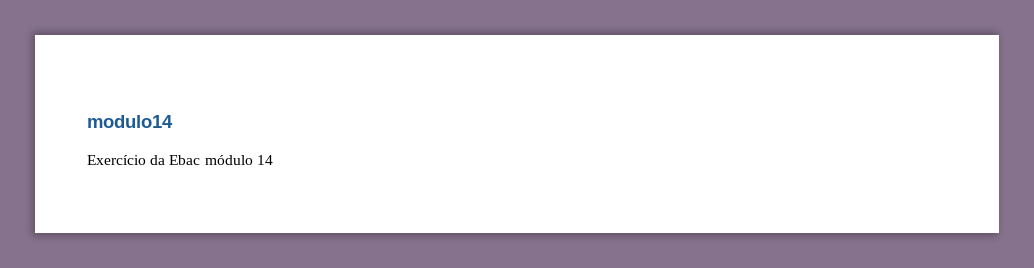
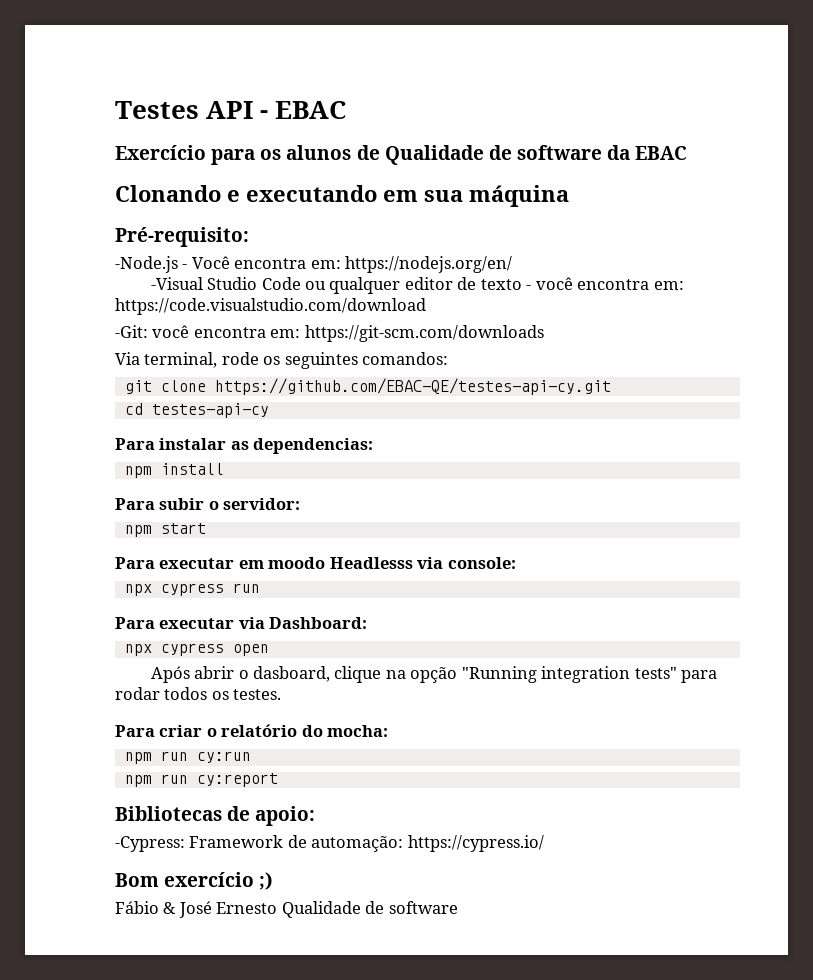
[87,115,173,128] [87,155,273,165] modulo14 // Exercício da Ebac módulo 14 -> [115,101,347,119] [115,145,688,165] [115,185,569,207] [115,227,249,247] [115,256,513,273] [150,277,684,294] [115,298,426,315] [115,325,544,342] [115,352,449,369] [124,378,611,395] [124,403,269,418] [115,438,374,454] [124,463,224,478] [115,498,301,510] [124,523,206,537] [115,557,516,569] [124,583,260,596] [115,617,368,629] [124,643,269,656] [150,666,718,683] [115,687,282,700] [115,724,389,737] [124,751,251,764] [124,773,278,787] [115,806,316,826] [115,835,544,852] [115,872,274,890] [115,901,458,918] Testes API - EBAC // Exercício para os alunos de Qualidade de software da EBAC // Clonando e executando em sua máquina // Pré-requisito: // -Node.js - Você encontra em: https://nodejs.org/en/ // -Visual Studio Code ou qualquer editor de texto - você encontra em: https://code.visualstudio.com/download // -Git: você encontra em: https://git-scm.com/downloads // Via terminal, rode os seguintes comandos: // git clone https://github.com/EBAC-QE/testes-api-cy.git // cd testes-api-cy // Para instalar as dependencias: // npm install // Para subir o servidor: // npm start // Para executar em moodo Headlesss via console: // npx cypress run // Para executar via Dashboard: // npx cypress open // Após abrir o dasboard, clique na opção "Running integration tests" para rodar todos os testes. // Para criar o relatório do mocha: // npm run cy:run // npm run cy:report // Bibliotecas de apoio: // -Cypress: Framework de automação: https://cypress.io/ // Bom exercício ;) // Fábio & José Ernesto Qualidade de software

